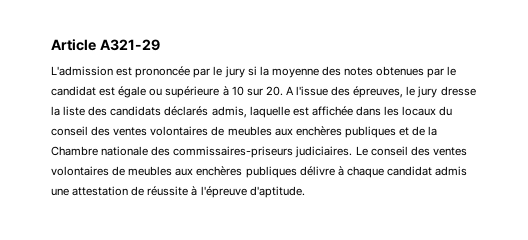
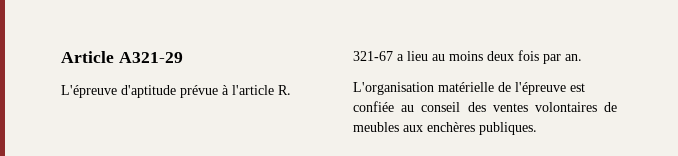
[51,66,457,78] [51,86,476,98] [51,106,453,118] [51,126,438,138] [51,146,467,158] [51,166,468,178] [51,186,305,198] L'admission est prononcée par le jury si la moyenne des notes obtenues par le candidat est égale ou supérieure à 10 sur 20. A l'issue des épreuves, le jury dresse la liste des candidats déclarés admis, laquelle est affichée dans les locaux du conseil des ventes volontaires de meubles aux enchères publiques et de la Chambre nationale des commissaires-priseurs judiciaires. Le conseil des ventes volontaires de meubles aux enchères publiques délivre à chaque candidat admis une attestation de réussite à l'épreuve d'aptitude. -> [61,85,291,98] [353,50,582,64] [353,82,585,95] [353,101,617,112] [353,122,537,135] L'épreuve d'aptitude prévue à l'article R. 321-67 a lieu au moins deux fois par an. // L'organisation matérielle de l'épreuve est confiée au conseil des ventes volontaires de meubles aux enchères publiques.

